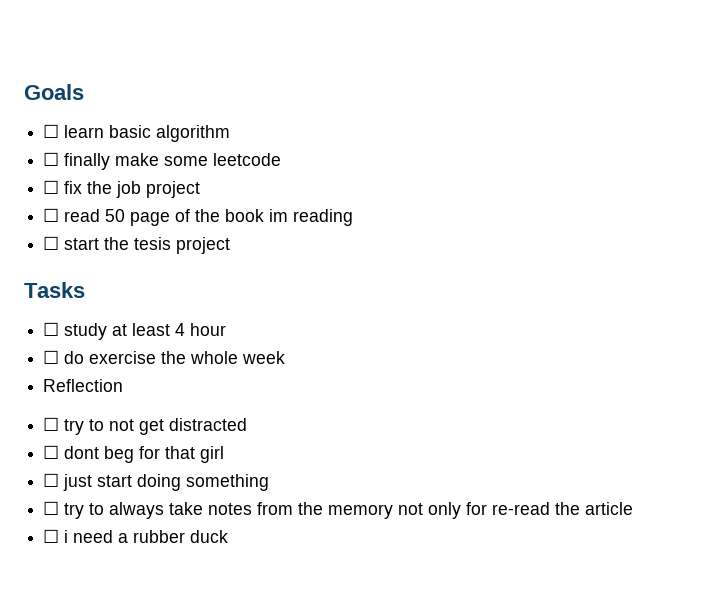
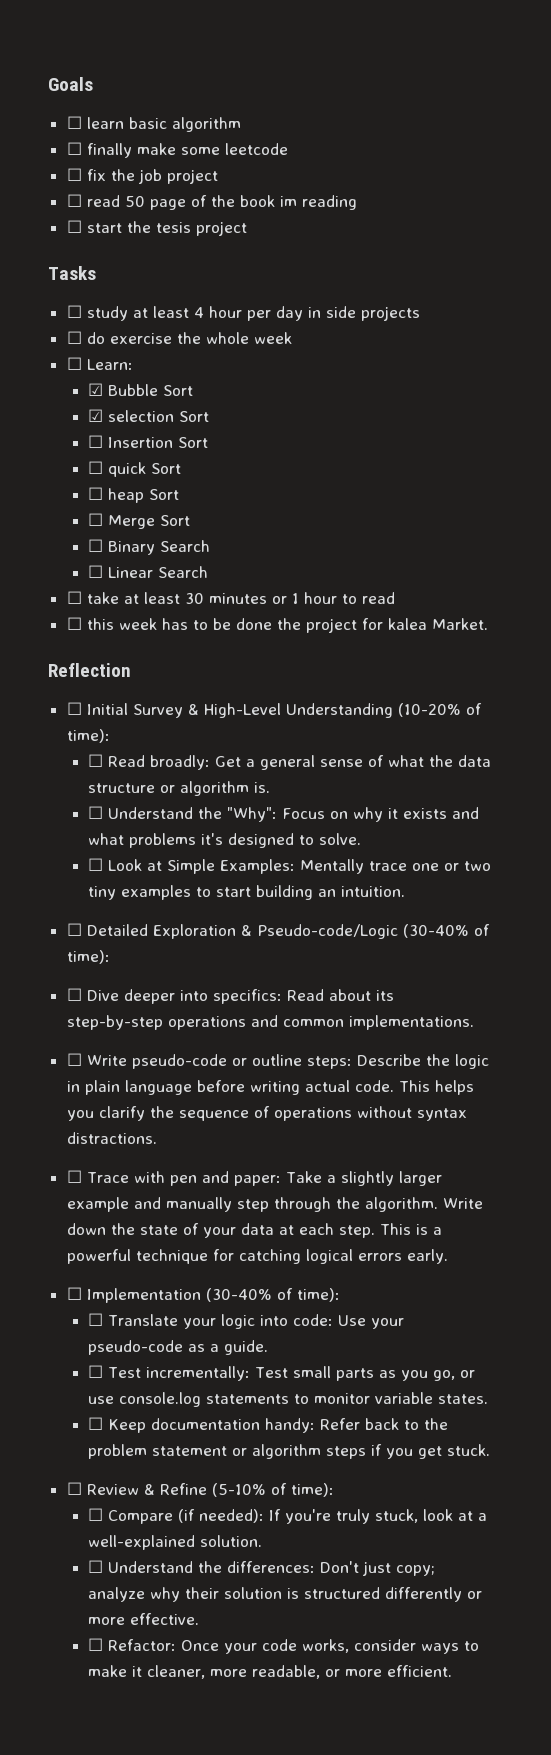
(227, 329) none -> [246,306,420,321] per day in side projects
[43,379,124,392] [43,417,248,435] [43,445,225,463] [43,473,270,491] [43,501,634,519] [43,529,229,543] Reflection // ☐ try to not get distracted // ☐ dont beg for that girl // ☐ just start doing something // ☐ try to always take notes from the memory not only for re-read the article // ☐ i need a rubber duck -> [66,357,133,370] [88,383,194,396] [88,409,210,422] [88,435,209,448] [88,461,182,477] [88,487,180,503] [88,513,191,529] [88,539,211,555] [88,565,209,578] [66,591,395,604] [66,617,488,633] [48,663,131,677] [66,702,482,718] [66,729,110,743] [88,754,492,770] [88,781,271,796] [88,806,480,822] [88,833,362,848] [88,858,492,874] [88,885,406,900] [66,923,490,939] [66,950,110,964] [66,988,394,1004] [66,1015,474,1030] [66,1053,489,1069] [66,1080,474,1095] [66,1106,467,1121] [66,1132,157,1144] [66,1170,442,1186] [66,1197,483,1212] [66,1223,442,1238] [66,1249,448,1264] [66,1287,340,1303] [88,1313,405,1329] [88,1340,269,1355] [88,1365,476,1381] [88,1392,489,1407] [88,1417,449,1433] [88,1444,491,1459] [66,1482,334,1497] [88,1508,488,1524] [88,1535,263,1550] [88,1560,436,1576] [88,1587,483,1602] [88,1613,200,1625] [88,1638,480,1654] [88,1665,453,1679] ☐ Learn: // ☑ Bubble Sort // ☑ selection Sort // ☐ Insertion Sort // ☐ quick Sort // ☐ heap Sort // ☐ Merge Sort // ☐ Binary Search // ☐ Linear Search // ☐ take at least 30 minutes or 1 hour to read // ☐ this week has to be done the project for kalea Market. // Reflection // ☐ Initial Survey & High-Level Understanding (10-20% of time): // ☐ Read broadly: Get a general sense of what the data structure or algorithm is. // ☐ Understand the "Why": Focus on why it exists and what problems it's designed to solve. // ☐ Look at Simple Examples: Mentally trace one or two tiny examples to start building an intuition. // ☐ Detailed Exploration & Pseudo-code/Logic (30-40% of time): // ☐ Dive deeper into specifics: Read about its step-by-step operations and common implementations. // ☐ Write pseudo-code or outline steps: Describe the logic in plain language before writing actual code. This helps you clarify the sequence of operations without syntax distractions. // ☐ Trace with pen and paper: Take a slightly larger example and manually step through the algorithm. Write down the state of your data at each step. This is a powerful technique for catching logical errors early. // ☐ Implementation (30-40% of time): // ☐ Translate your logic into code: Use your pseudo-code as a guide. // ☐ Test incrementally: Test small parts as you go, or use console.log statements to monitor variable states. // ☐ Keep documentation handy: Refer back to the problem statement or algorithm steps if you get stuck. // ☐ Review & Refine (5-10% of time): // ☐ Compare (if needed): If you're truly stuck, look at a well-explained solution. // ☐ Understand the differences: Don't just copy; analyze why their solution is structured differently or more effective. // ☐ Refactor: Once your code works, consider ways to make it cleaner, more readable, or more efficient.

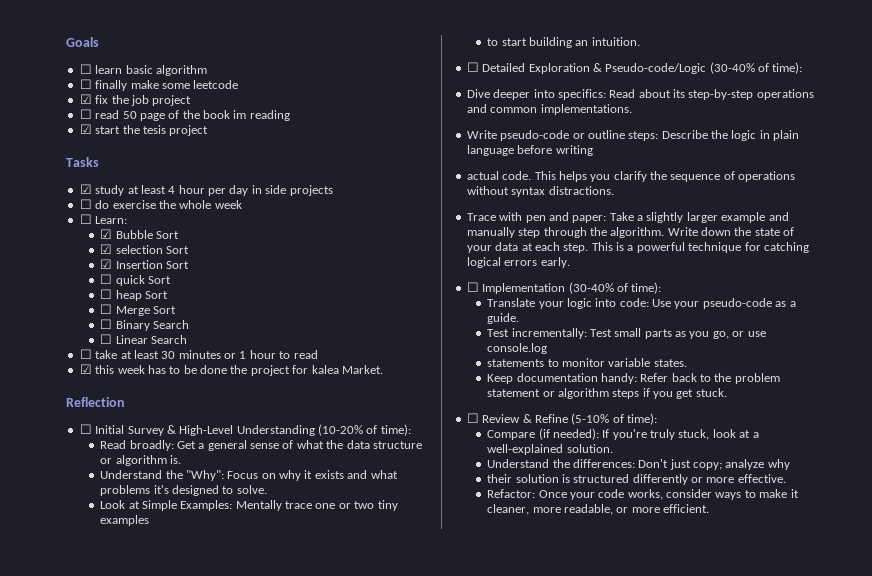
[66,168,82,181] ☐ -> [79,94,92,104] ☑
[66,220,82,233] ☐ -> [79,124,92,134] ☑
[66,305,82,318] ☐ -> [79,184,92,194] ☑
[88,435,104,448] ☐ -> [100,259,113,269] ☑
[66,617,82,630] ☐ -> [79,364,92,374] ☑
[88,754,104,767] ☐ -> (411, 430) none
[88,806,104,819] ☐ -> (181, 459) none
[88,858,104,871] ☐ -> (267, 489) none
(192, 892) none -> (150, 520) //
[66,988,82,1001] ☐ -> (803, 68) none
[66,1053,82,1066] ☐ -> (632, 109) none
(300, 1088) none -> (593, 150) //
[66,1170,82,1183] ☐ -> (614, 190) none
[88,1313,104,1326] ☐ -> (662, 288) none
[88,1365,104,1378] ☐ -> (520, 318) none
(202, 1399) none -> (548, 348) //
[88,1417,104,1430] ☐ -> (687, 363) none
[88,1508,104,1521] ☐ -> (657, 419) none
[88,1560,104,1573] ☐ -> (613, 448) none
(181, 1594) none -> (790, 464) //
[88,1638,104,1651] ☐ -> (786, 478) none

